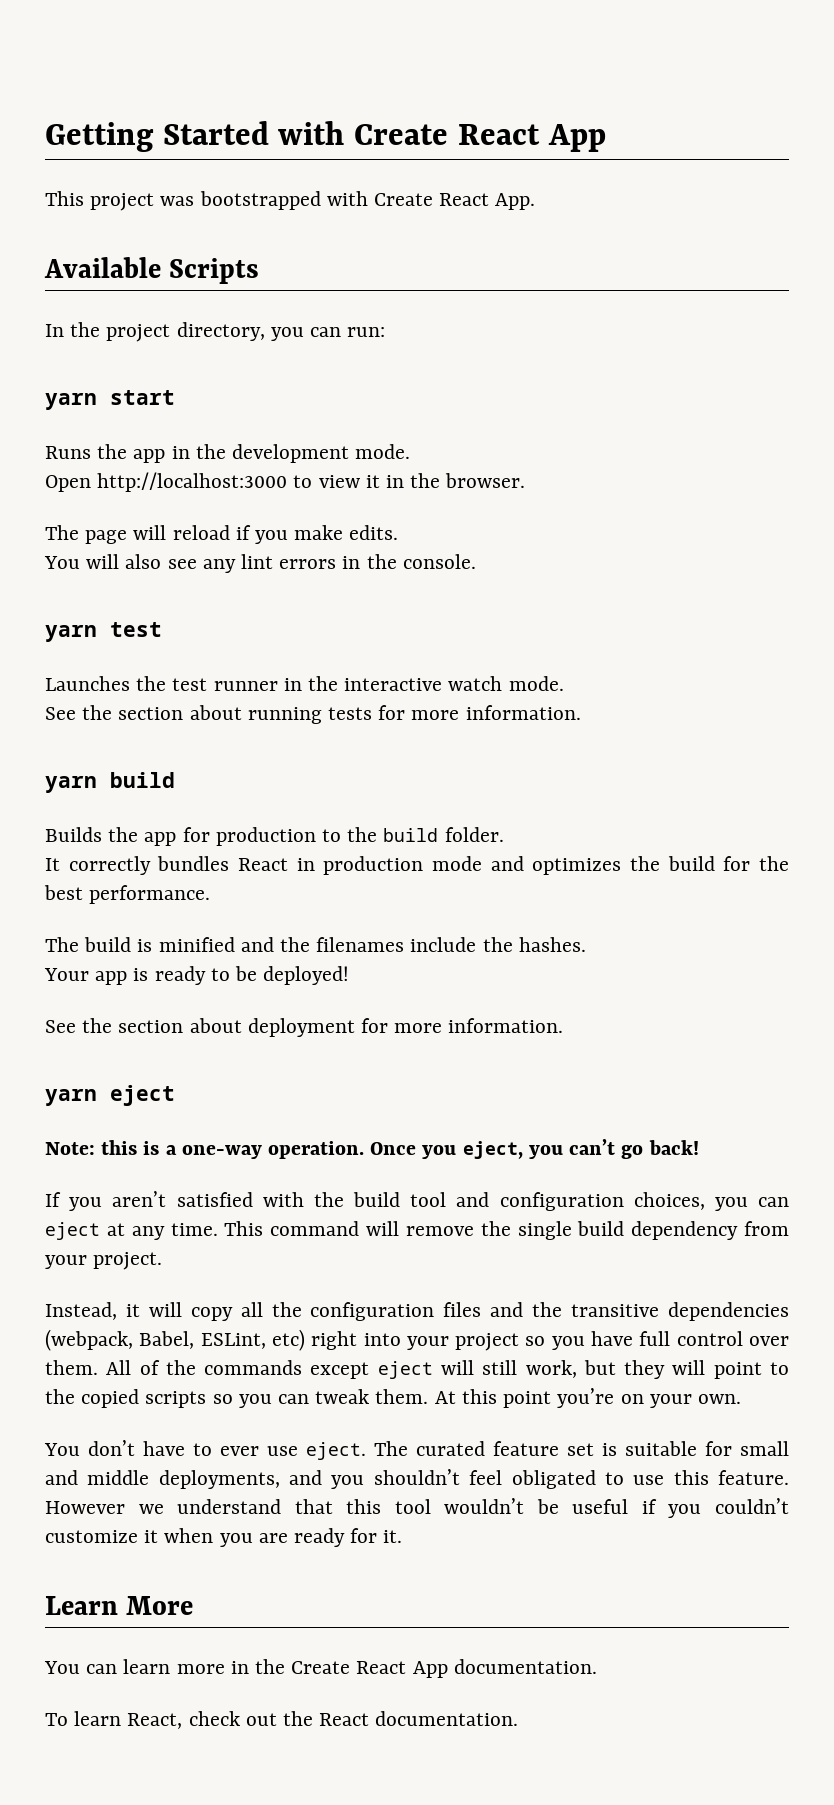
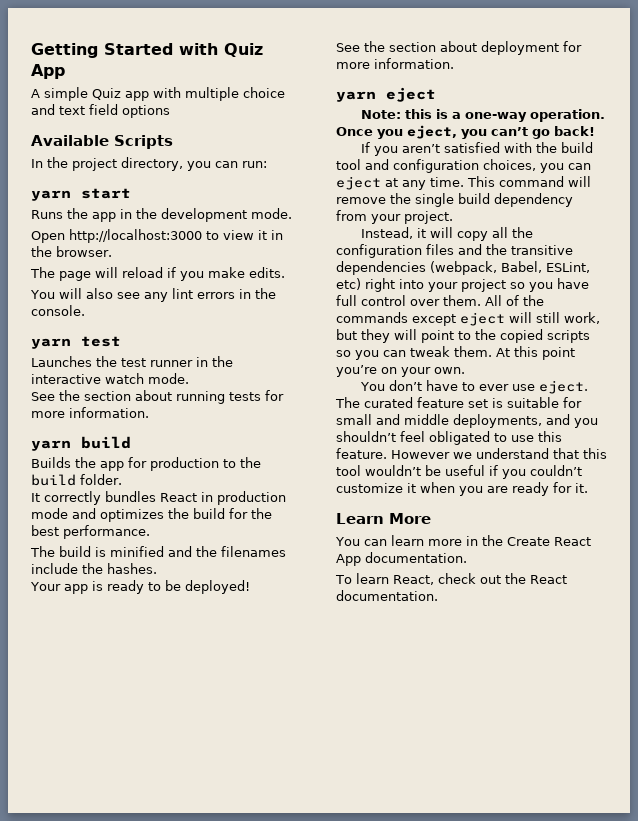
[354,124,540,145] Create React -> [224,43,263,57] Quiz
[45,191,536,211] This project was bootstrapped with Create React App. -> [31,87,285,101] [31,104,170,118] A simple Quiz app with multiple choice and text field options

